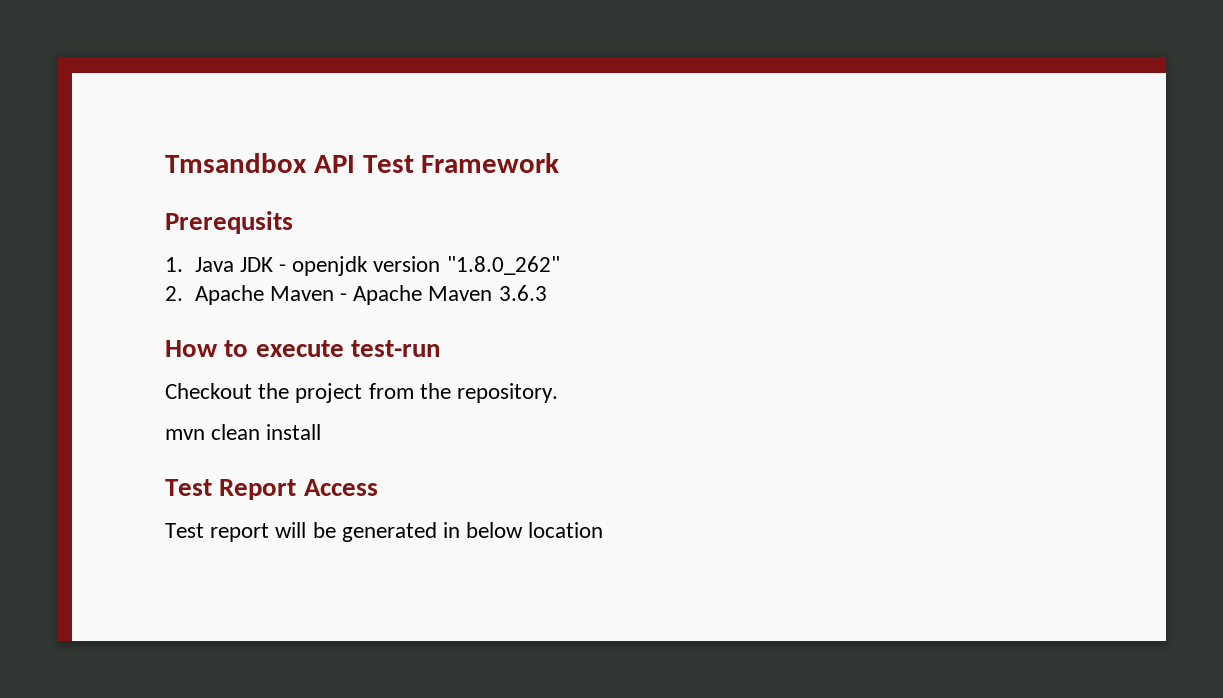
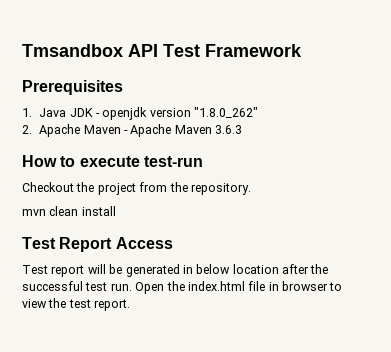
[165,211,293,234] Prerequsits -> [22,80,123,95] Prerequisites
(604, 530) none -> [282,264,329,274] [22,281,343,294] [22,298,131,311] after the successful test run. Open the index.html file in browser to view the test report.

